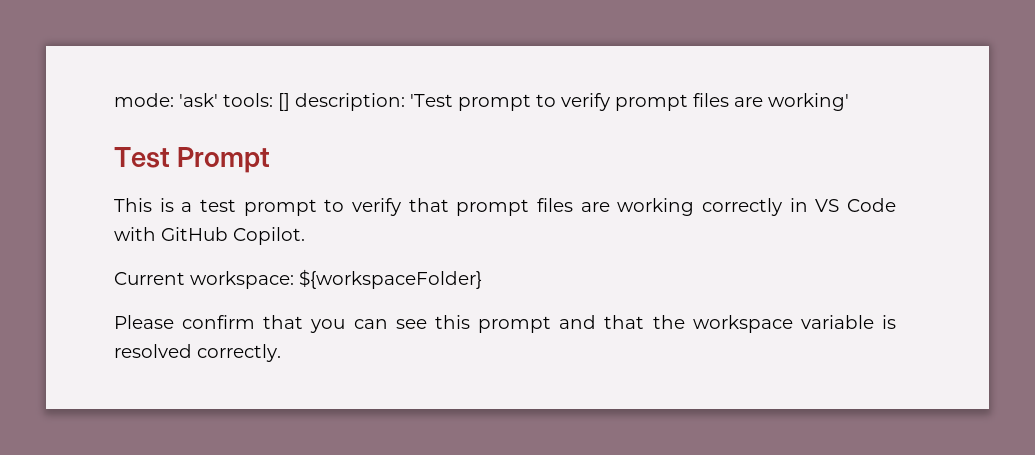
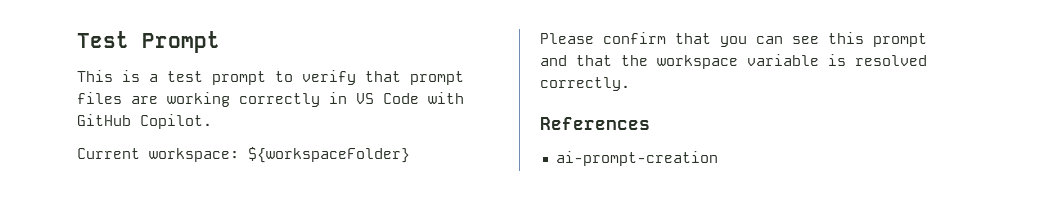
[114,93,849,111] mode: 'ask' tools: [] description: 'Test prompt to verify prompt files are working' // -> (77, 39) none
(281, 353) none -> [540,117,650,130] [555,151,718,166] // References // ai-prompt-creation

